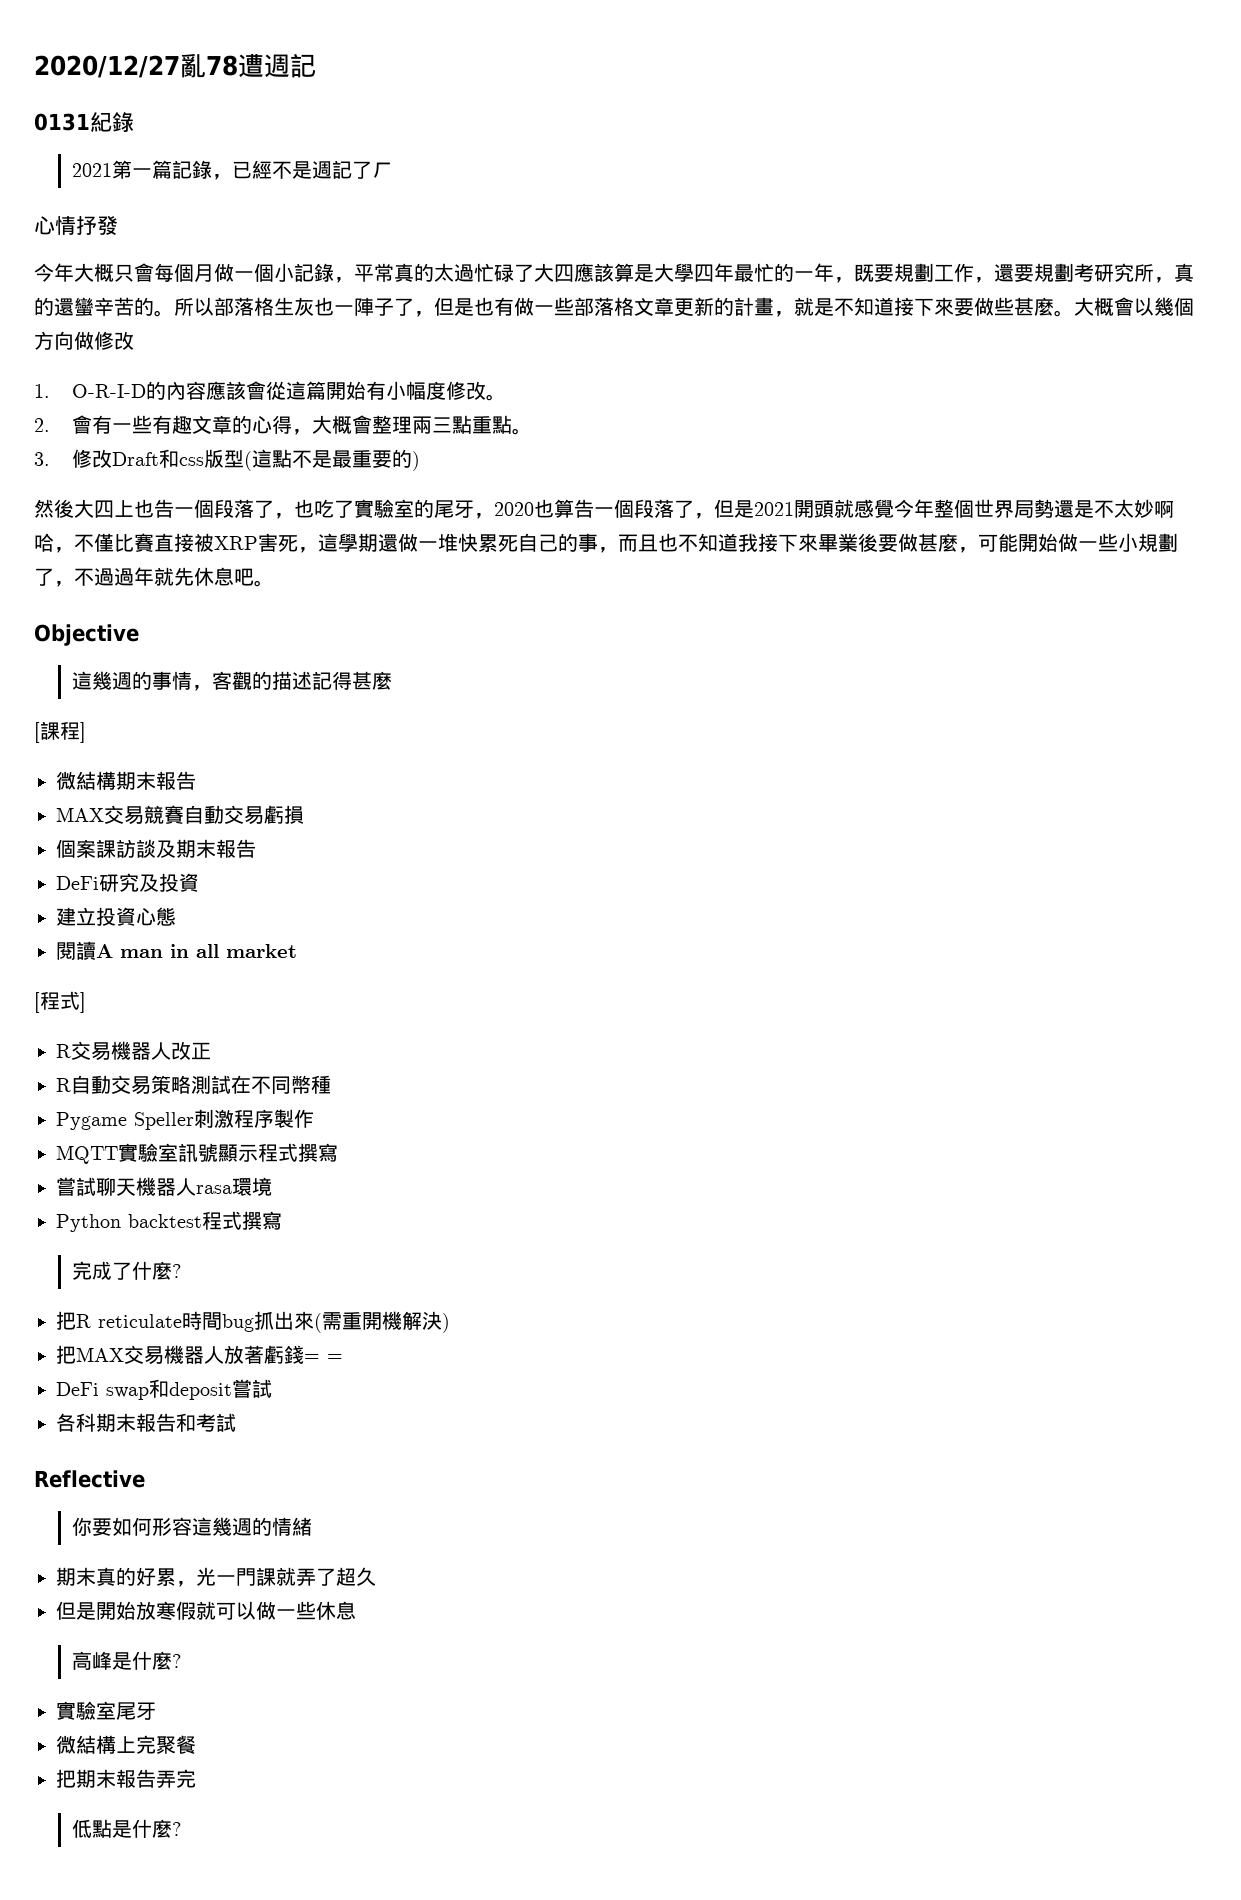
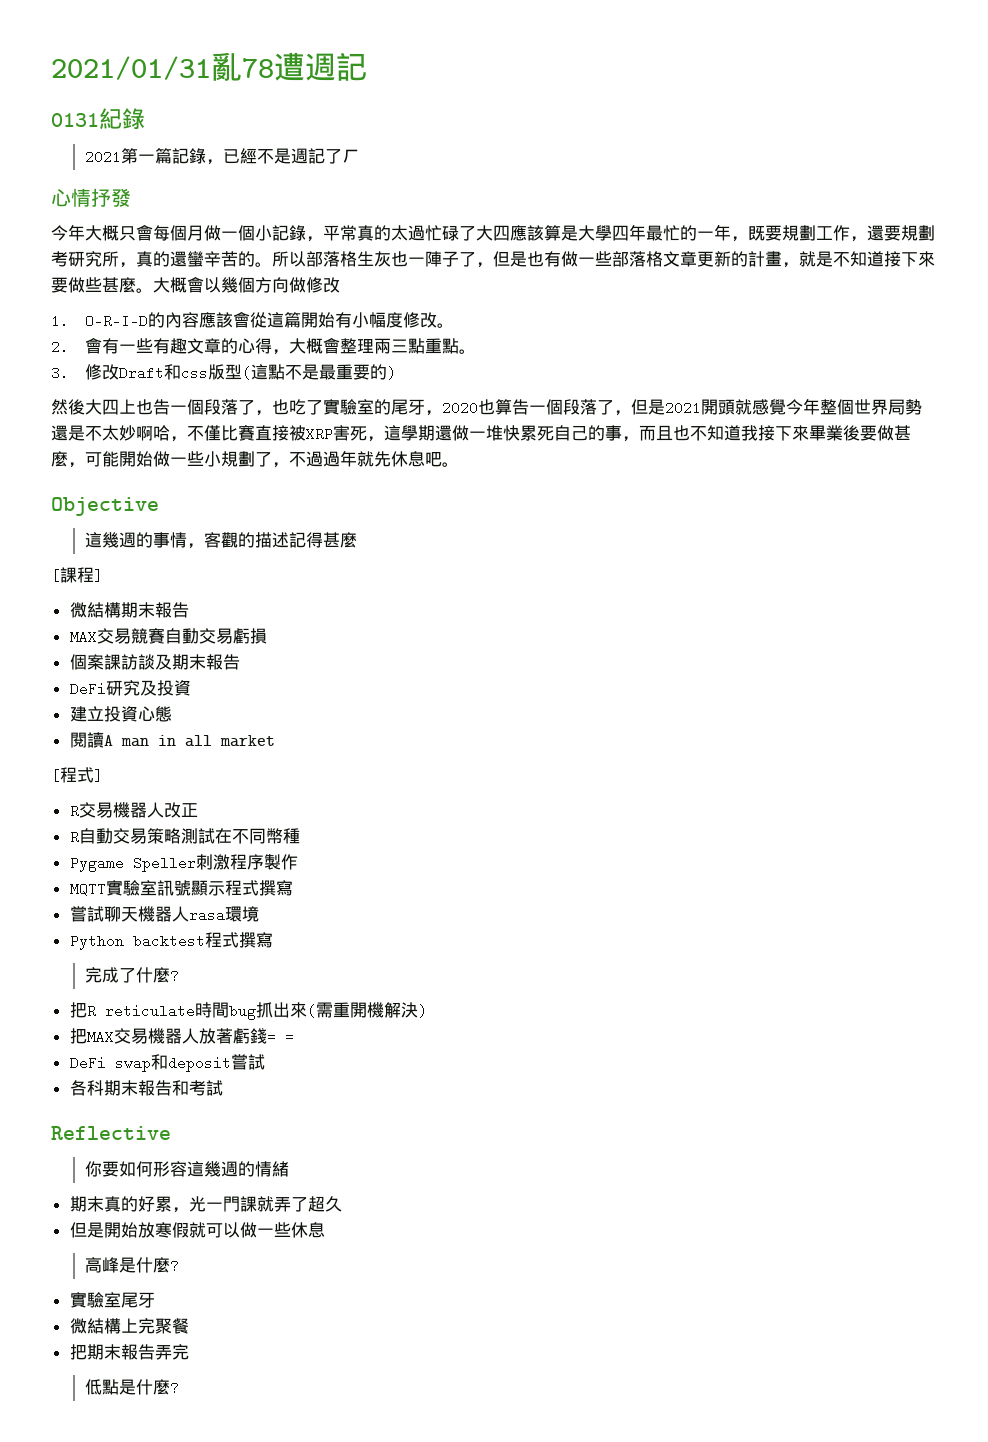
[34,55,180,78] 2020/12/27 -> [51,56,211,80] 2021/01/31

